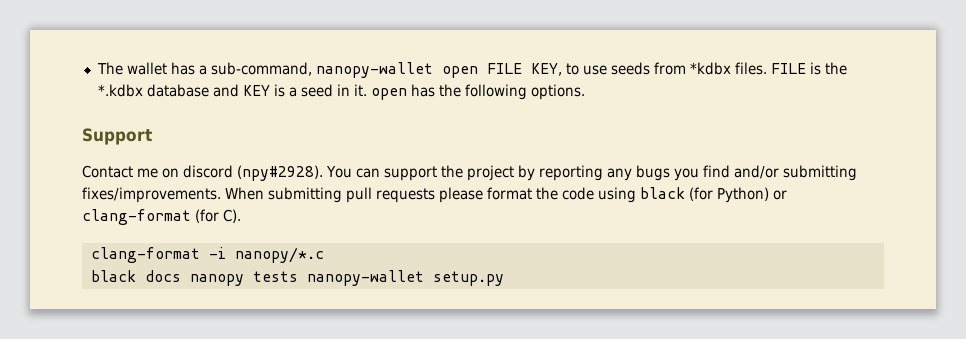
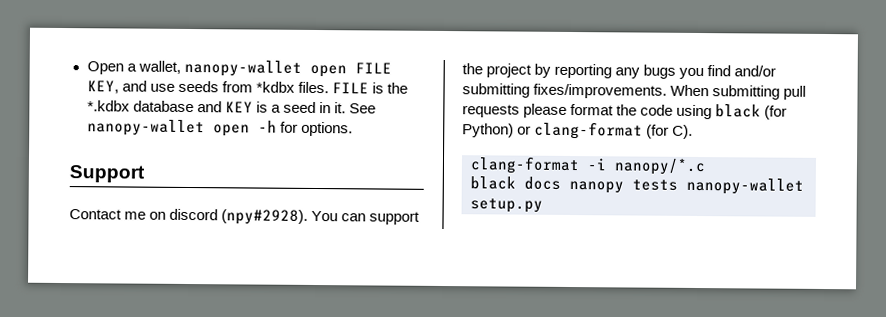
[96,62,312,76] The wallet has a sub-command, -> [86,60,181,75] Open a wallet,
[565,63,579,75] to -> [121,80,147,92] and
[370,84,527,100] open has the following -> [348,103,376,114] [86,119,298,137] See nanopy-wallet open -h for

